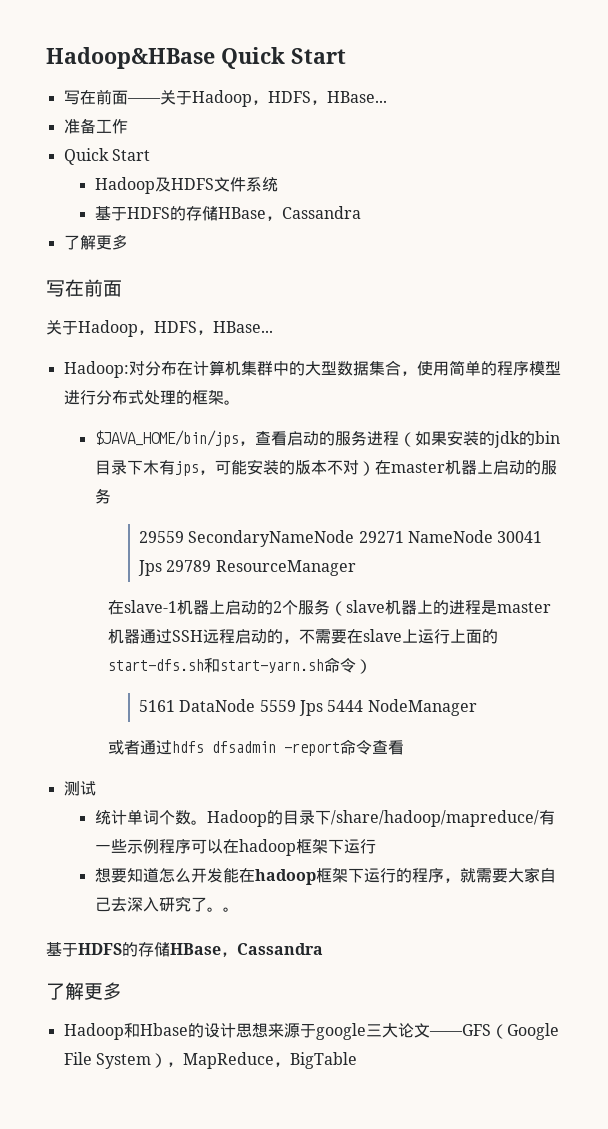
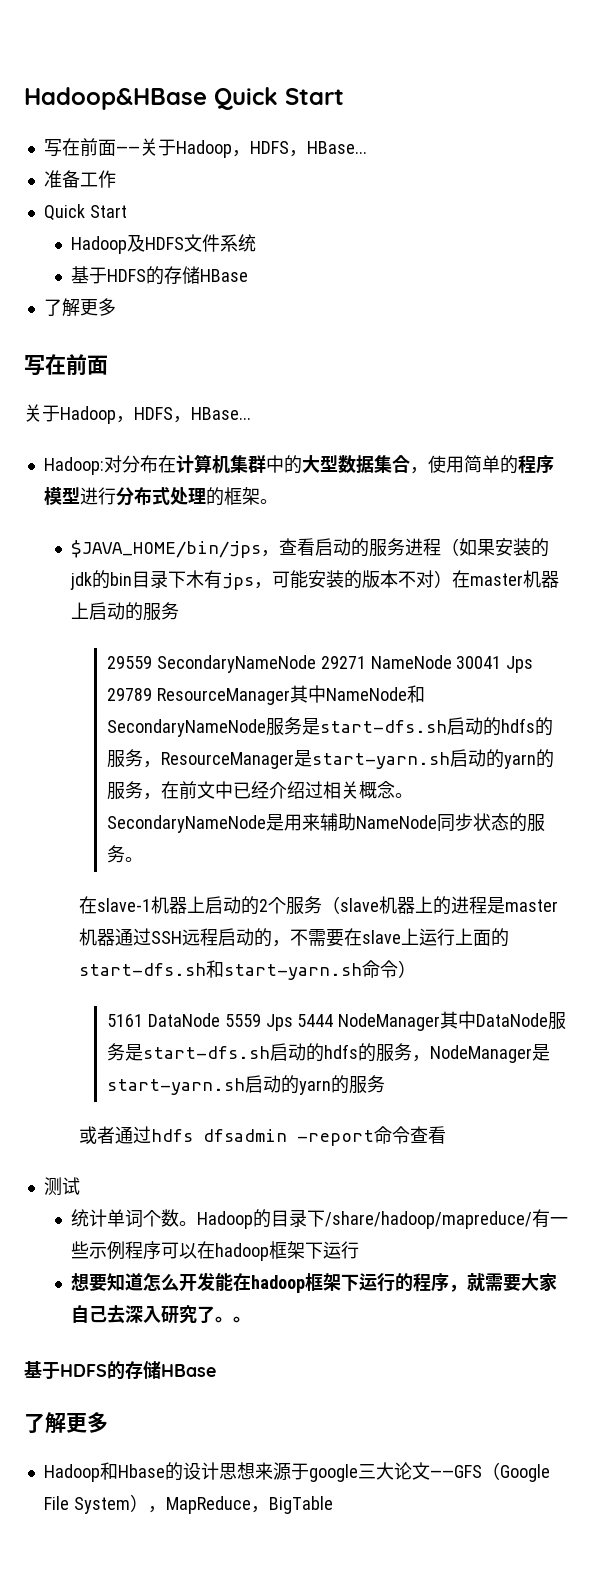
[265,206,361,221] ，Cassandra -> (249, 275) none
(356, 568) none -> [289,685,425,703] [106,717,553,737] [106,749,554,769] [106,781,413,800] [106,813,545,833] [106,845,143,863] 其中NameNode和SecondaryNameNode服务是start-dfs.sh启动的hdfs的服务，ResourceManager是start-yarn.sh启动的yarn的服务，在前文中已经介绍过相关概念。SecondaryNameNode是用来辅助NameNode同步状态的服务。
(477, 707) none -> [440,1011,567,1030] [106,1043,550,1063] [106,1075,385,1095] 其中DataNode服务是start-dfs.sh启动的hdfs的服务，NodeManager是start-yarn.sh启动的yarn的服务
[221,943,323,957] ，Cassandra -> (216, 1370) none

